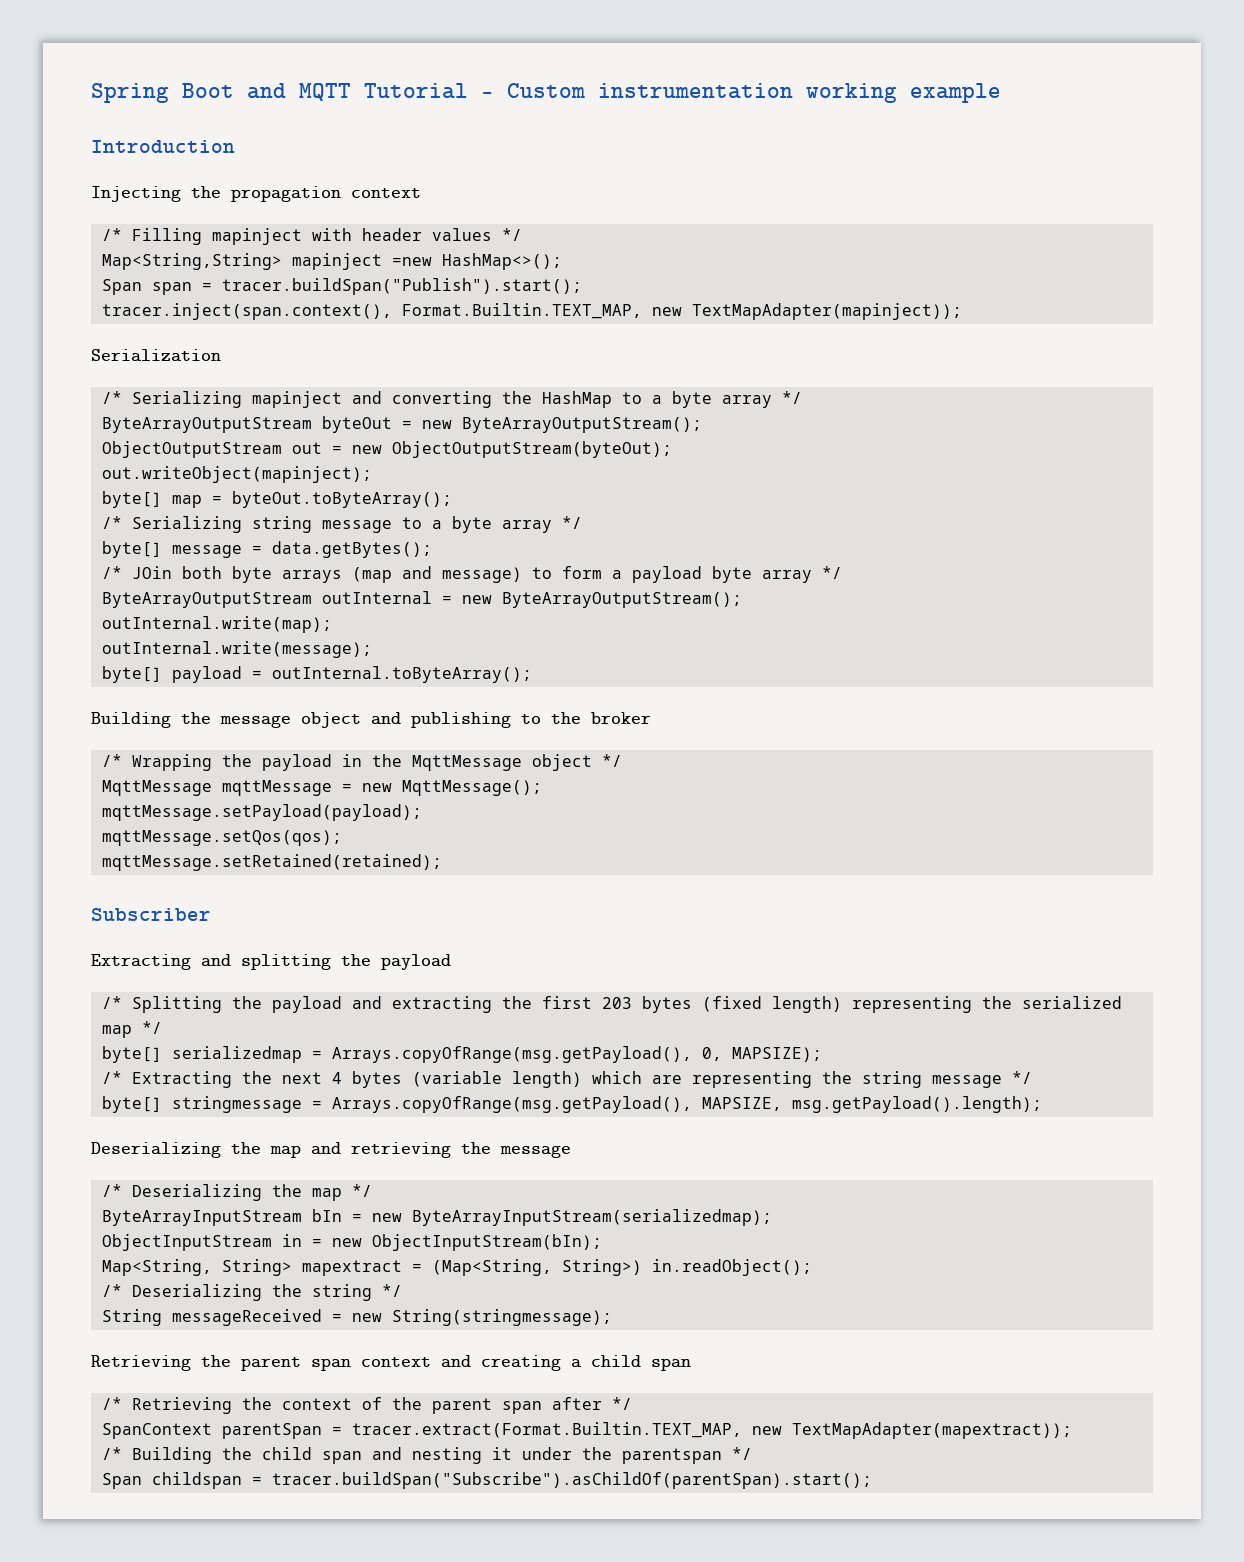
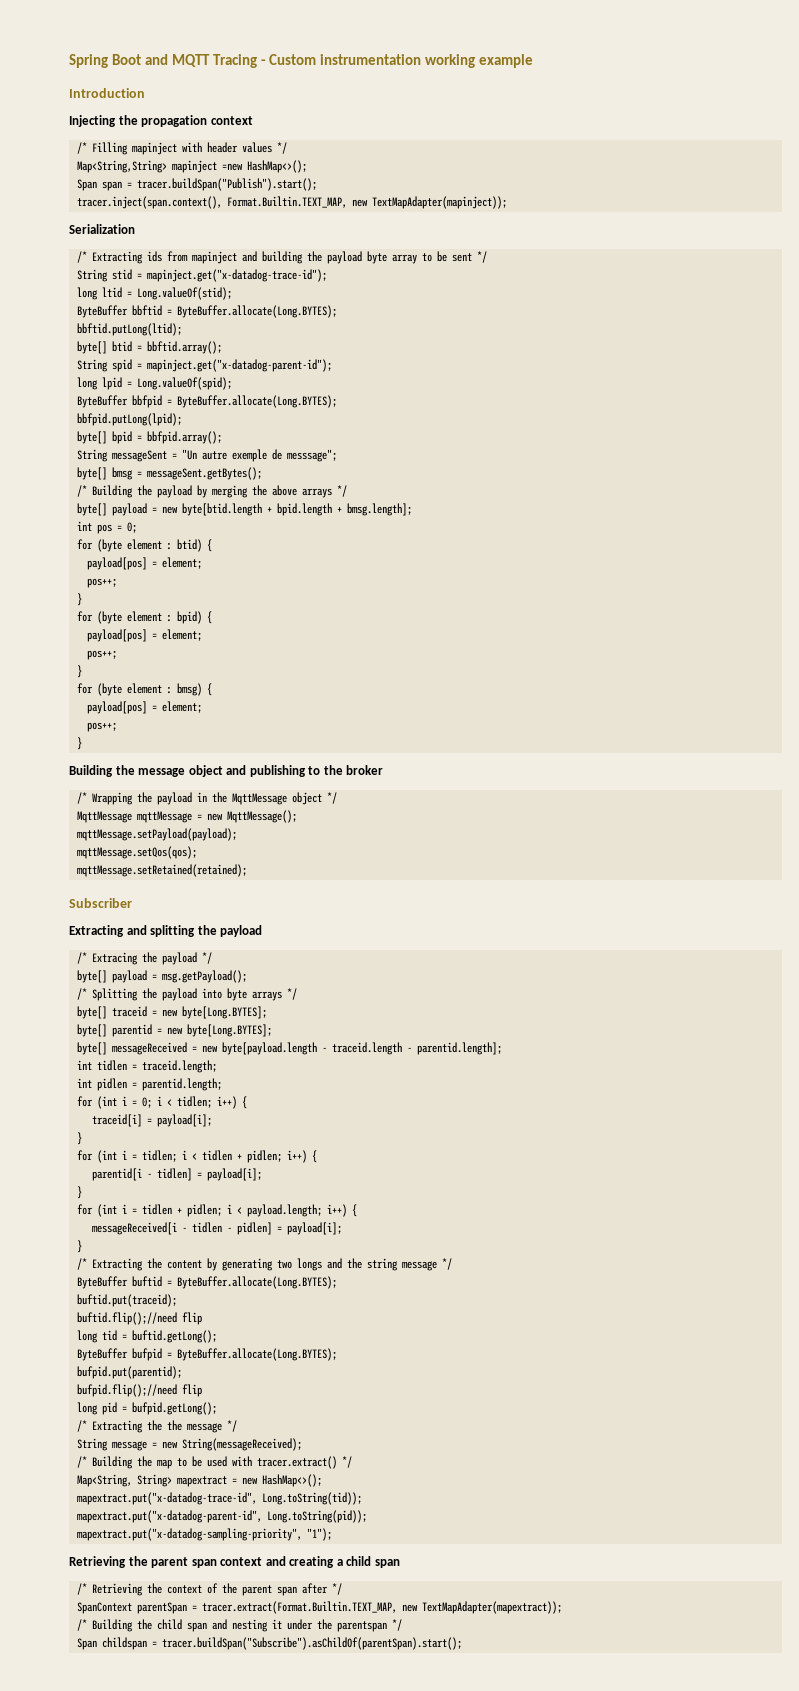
[364,83,468,99] Tutorial -> [212,54,257,68] Tracing
[132,391,803,408] [102,416,703,433] [102,441,673,458] [102,466,373,483] [102,491,453,508] [102,516,583,533] [102,541,433,558] [102,566,843,583] [102,591,743,608] [102,616,333,633] [102,641,373,658] [102,666,533,683] Serializing mapinject and converting the HashMap to a byte array */ // ByteArrayOutputStream byteOut = new ByteArrayOutputStream(); // ObjectOutputStream out = new ObjectOutputStream(byteOut); // out.writeObject(mapinject); // byte[] map = byteOut.toByteArray(); // /* Serializing string message to a byte array */ // byte[] message = data.getBytes(); // /* JOin both byte arrays (map and message) to form a payload byte array */ // ByteArrayOutputStream outInternal = new ByteArrayOutputStream(); // outInternal.write(map); // outInternal.write(message); // byte[] payload = outInternal.toByteArray(); -> [91,251,487,264] [76,269,327,282] [76,287,232,300] [76,305,337,318] [76,323,182,336] [76,341,222,354] [76,359,332,372] [76,377,232,390] [76,395,337,408] [76,413,182,426] [76,431,222,444] [76,449,337,462] [76,467,262,480] [76,485,347,498] [76,503,412,516] [76,521,137,534] [76,539,212,552] [86,557,202,570] [86,578,117,588] [76,593,82,606] [76,611,212,624] [86,629,202,642] [86,650,117,660] [76,665,82,678] [76,683,212,696] [86,701,202,714] [86,722,117,732] [76,737,82,750] Extracting ids from mapinject and building the payload byte array to be sent */ // String stid = mapinject.get("x-datadog-trace-id"); // long ltid = Long.valueOf(stid); // ByteBuffer bbftid = ByteBuffer.allocate(Long.BYTES); // bbftid.putLong(ltid); // byte[] btid = bbftid.array(); // String spid = mapinject.get("x-datadog-parent-id"); // long lpid = Long.valueOf(spid); // ByteBuffer bbfpid = ByteBuffer.allocate(Long.BYTES); // bbfpid.putLong(lpid); // byte[] bpid = bbfpid.array(); // String messageSent = "Un autre exemple de messsage"; // byte[] bmsg = messageSent.getBytes(); // /* Building the payload by merging the above arrays */ // byte[] payload = new byte[btid.length + bpid.length + bmsg.length]; // int pos = 0; // for (byte element : btid) { // payload[pos] = element; // pos++; // } // for (byte element : bpid) { // payload[pos] = element; // pos++; // } // for (byte element : bmsg) { // payload[pos] = element; // pos++; // }
[132,996,1123,1013] [102,1021,163,1038] [102,1046,823,1063] [102,1071,1033,1088] [102,1096,1043,1113] [91,1142,571,1158] [102,1184,373,1201] [102,1209,773,1226] [102,1234,603,1251] [102,1259,813,1276] [102,1284,403,1301] [102,1309,613,1326] Splitting the payload and extracting the first 203 bytes (fixed length) representing the serialized map */ // byte[] serializedmap = Arrays.copyOfRange(msg.getPayload(), 0, MAPSIZE); // /* Extracting the next 4 bytes (variable length) which are representing the string message */ // byte[] stringmessage = Arrays.copyOfRange(msg.getPayload(), MAPSIZE, msg.getPayload().length); // Deserializing the map and retrieving the message // /* Deserializing the map */ // ByteArrayInputStream bIn = new ByteArrayInputStream(serializedmap); // ObjectInputStream in = new ObjectInputStream(bIn); // Map<String, String> mapextract = (Map<String, String>) in.readObject(); // /* Deserializing the string */ // String messageReceived = new String(stringmessage); -> [91,952,212,965] [76,970,247,983] [76,988,297,1001] [76,1006,267,1019] [76,1024,272,1037] [76,1042,502,1055] [76,1060,217,1073] [76,1078,222,1091] [76,1096,247,1109] [91,1114,212,1127] [76,1132,82,1145] [76,1150,317,1163] [91,1168,262,1181] [76,1186,82,1199] [76,1204,357,1217] [91,1222,342,1235] [76,1240,82,1253] [76,1258,452,1271] [76,1276,337,1289] [76,1294,177,1307] [76,1312,202,1325] [76,1330,217,1343] [76,1348,337,1361] [76,1366,182,1379] [76,1384,202,1397] [76,1402,217,1415] [76,1420,237,1433] [76,1438,302,1451] [76,1456,352,1469] [76,1474,322,1487] [76,1492,362,1505] [76,1510,367,1523] [76,1528,332,1541] Extracing the payload */ // byte[] payload = msg.getPayload(); // /* Splitting the payload into byte arrays */ // byte[] traceid = new byte[Long.BYTES]; // byte[] parentid = new byte[Long.BYTES]; // byte[] messageReceived = new byte[payload.length - traceid.length - parentid.length]; // int tidlen = traceid.length; // int pidlen = parentid.length; // for (int i = 0; i < tidlen; i++) { // traceid[i] = payload[i]; // } // for (int i = tidlen; i < tidlen + pidlen; i++) { // parentid[i - tidlen] = payload[i]; // } // for (int i = tidlen + pidlen; i < payload.length; i++) { // messageReceived[i - tidlen - pidlen] = payload[i]; // } // /* Extracting the content by generating two longs and the string message */ // ByteBuffer buftid = ByteBuffer.allocate(Long.BYTES); // buftid.put(traceid); // buftid.flip();//need flip // long tid = buftid.getLong(); // ByteBuffer bufpid = ByteBuffer.allocate(Long.BYTES); // bufpid.put(parentid); // bufpid.flip();//need flip // long pid = bufpid.getLong(); // /* Extracting the the message */ // String message = new String(messageReceived); // /* Building the map to be used with tracer.extract() */ // Map<String, String> mapextract = new HashMap<>(); // mapextract.put("x-datadog-trace-id", Long.toString(tid)); // mapextract.put("x-datadog-parent-id", Long.toString(pid)); // mapextract.put("x-datadog-sampling-priority", "1");

